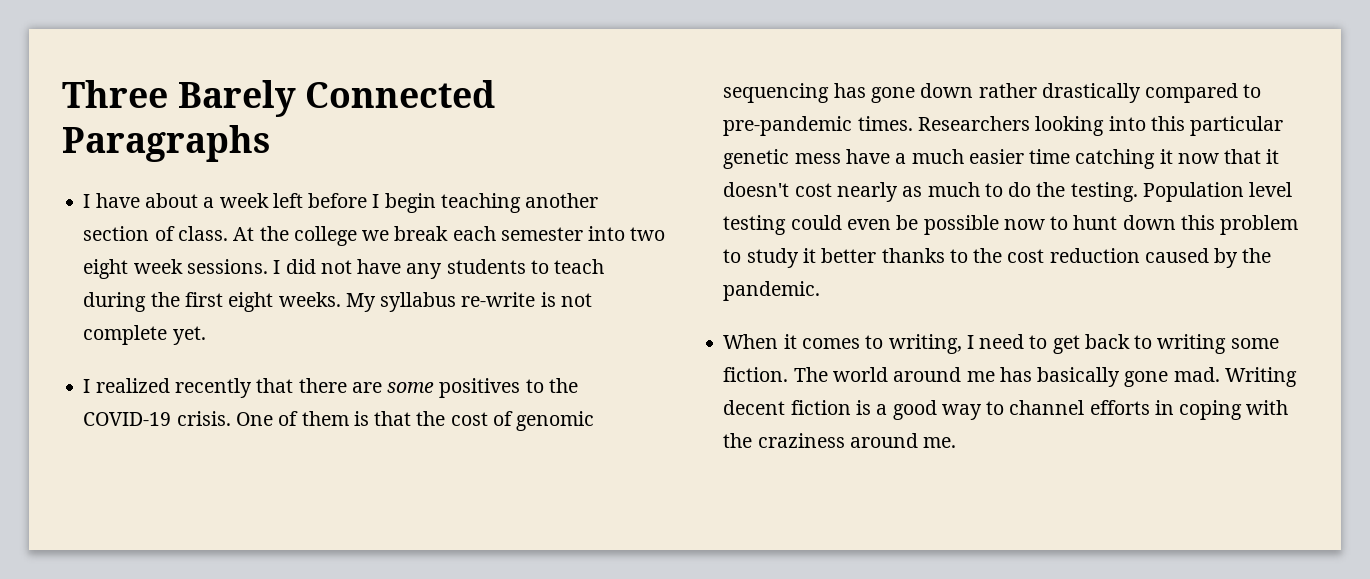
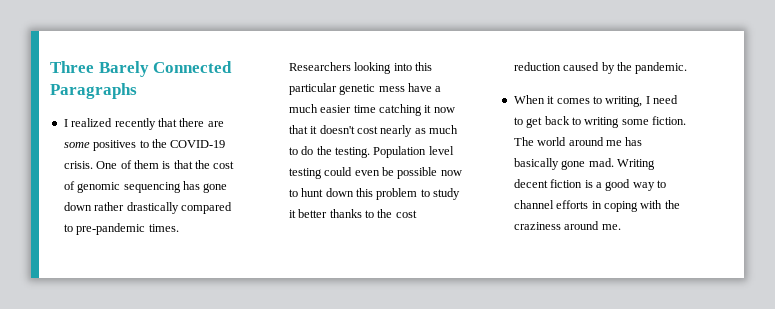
[83,193,599,213] [83,226,666,246] [83,259,605,279] [83,292,592,312] [83,325,206,345] // I have about a week left before I begin teaching another section of class. At the college we break each semester into two eight week sessions. I did not have any students to teach during the first eight weeks. My syllabus re-write is not complete yet. -> (137, 91) none

